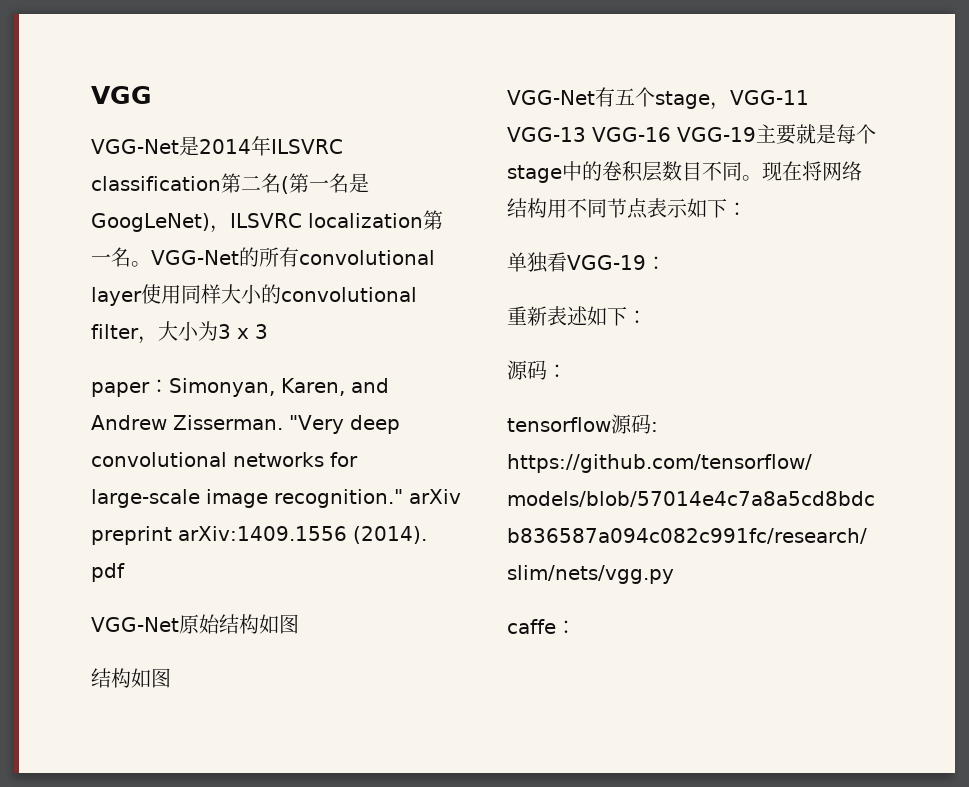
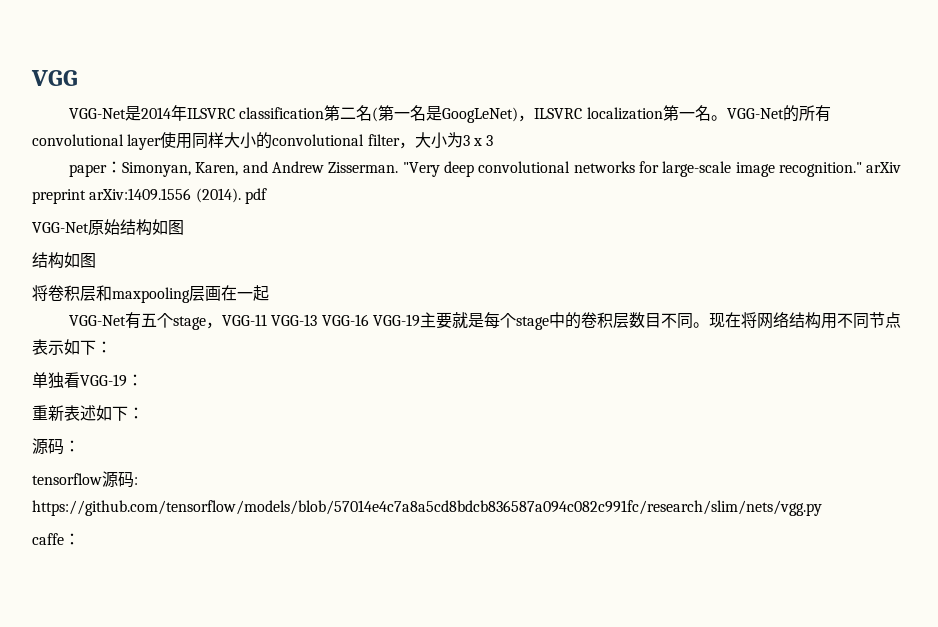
(171, 678) none -> [32,285,269,303] // 将卷积层和maxpooling层画在一起

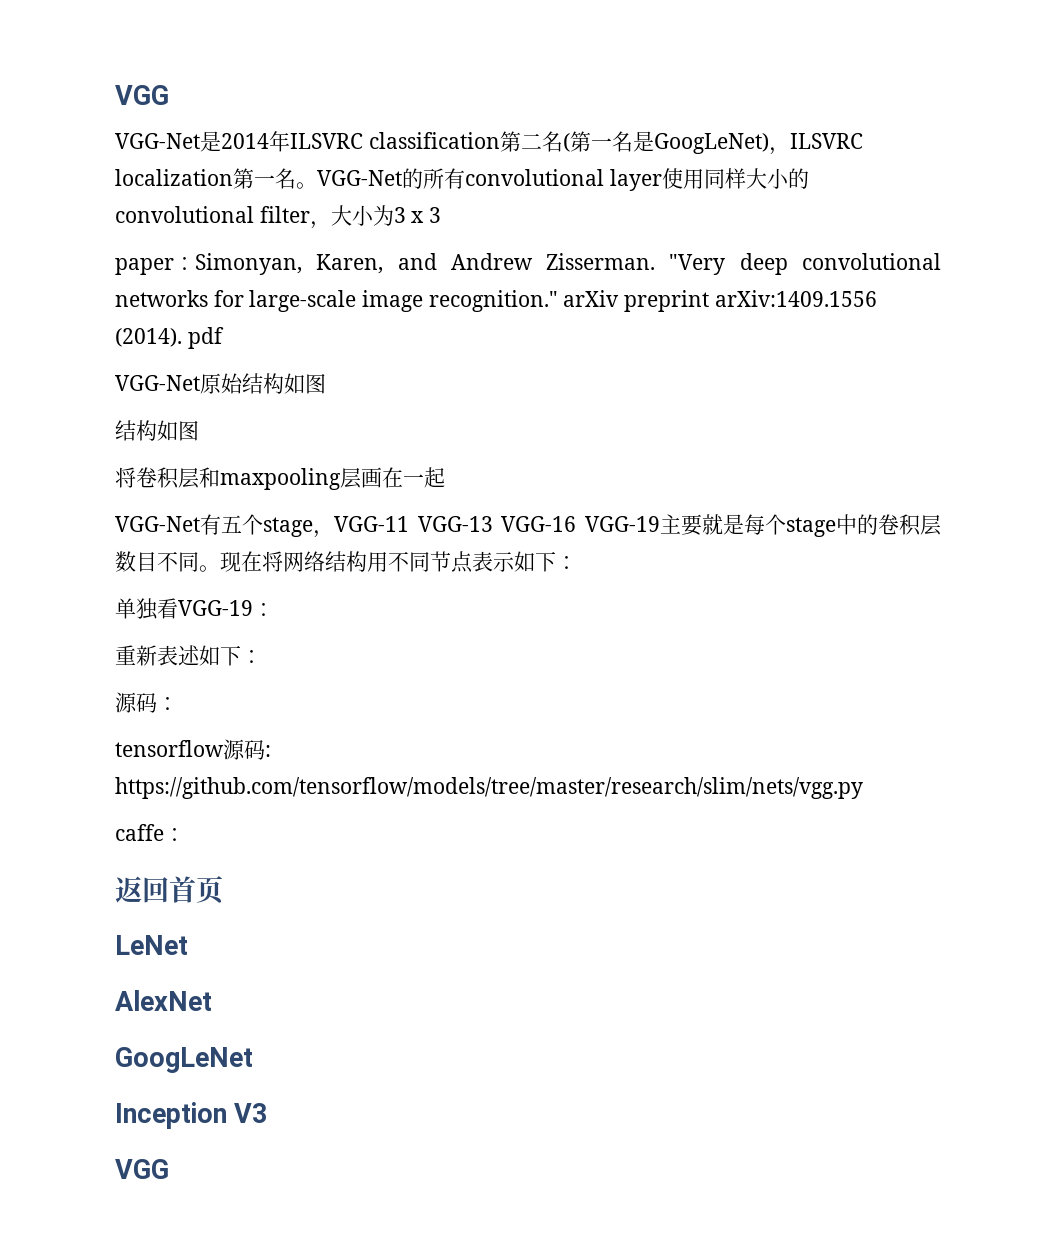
[32,500,822,516] https://github.com/tensorflow/models/blob/57014e4c7a8a5cd8bdcb836587a094c082c991fc/research/slim/nets/vgg.py -> [115,777,863,799] https://github.com/tensorflow/models/tree/master/research/slim/nets/vgg.py
(80, 539) none -> [115,876,223,904] [115,935,188,955] [115,990,212,1011] [115,1047,253,1073] [115,1102,268,1129] [115,1159,169,1179] // 返回首页 // LeNet // AlexNet // GoogLeNet // Inception V3 // VGG

